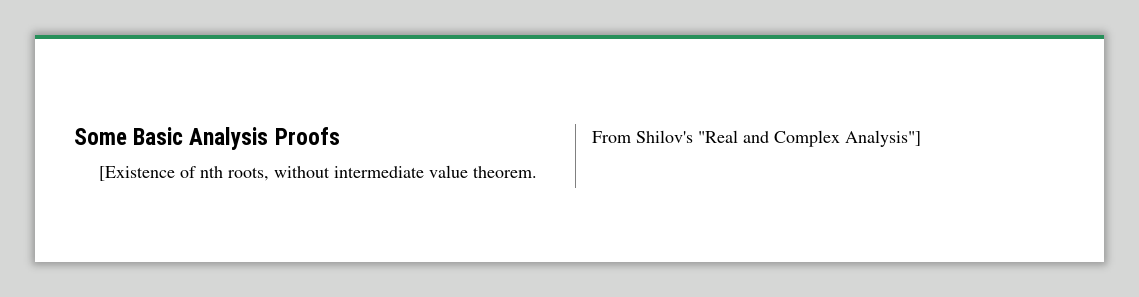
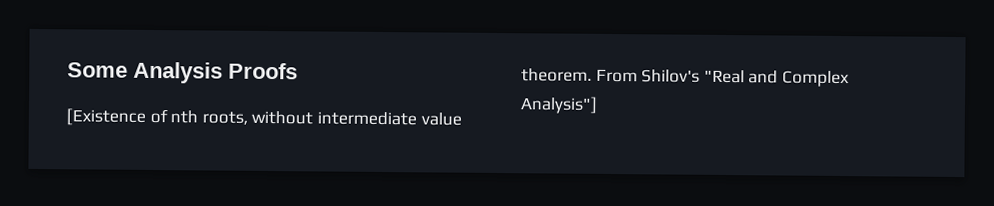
[133,127,184,145] Basic -> (128, 70) none

